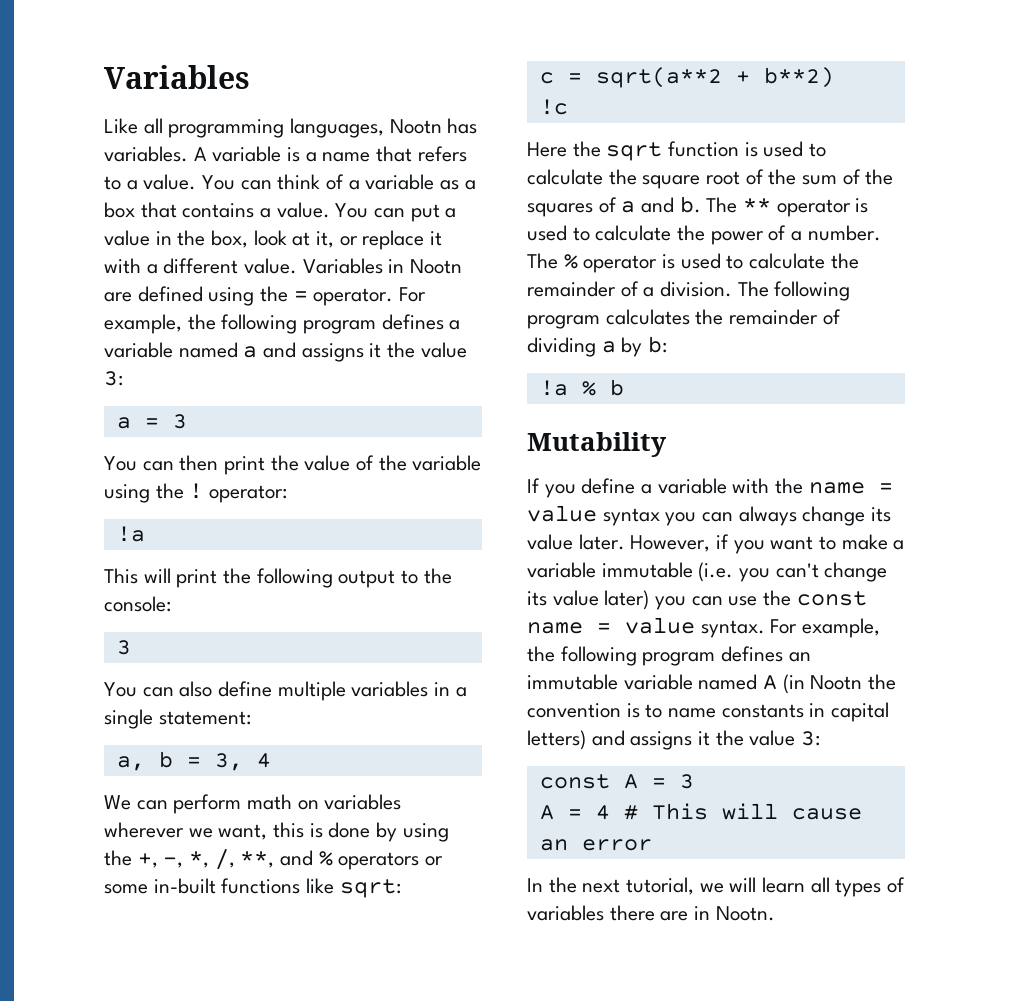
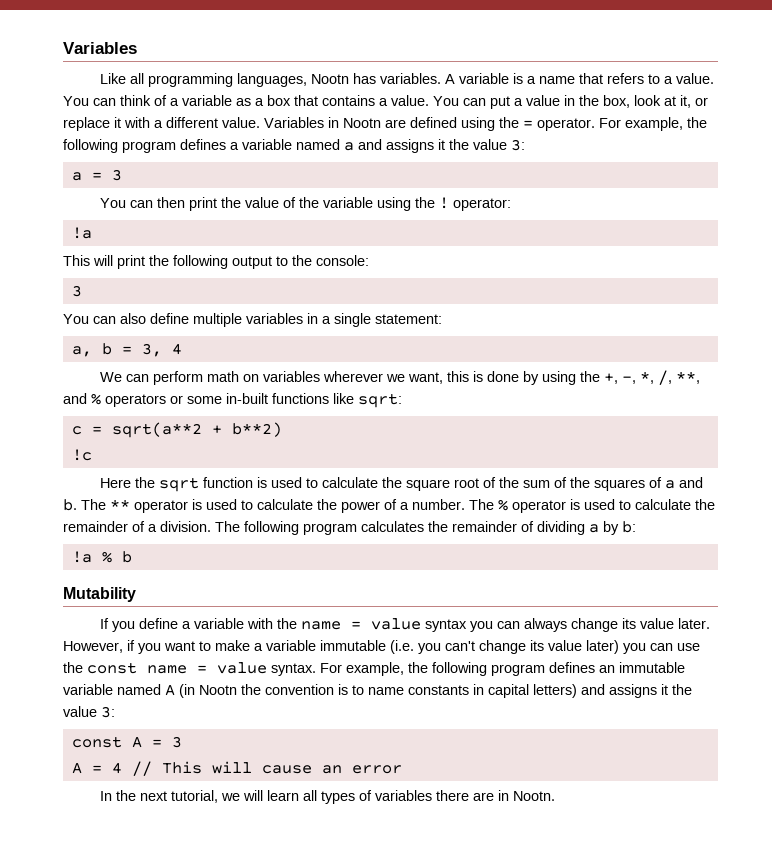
[623,805,638,820] # -> [131,761,152,776] //

